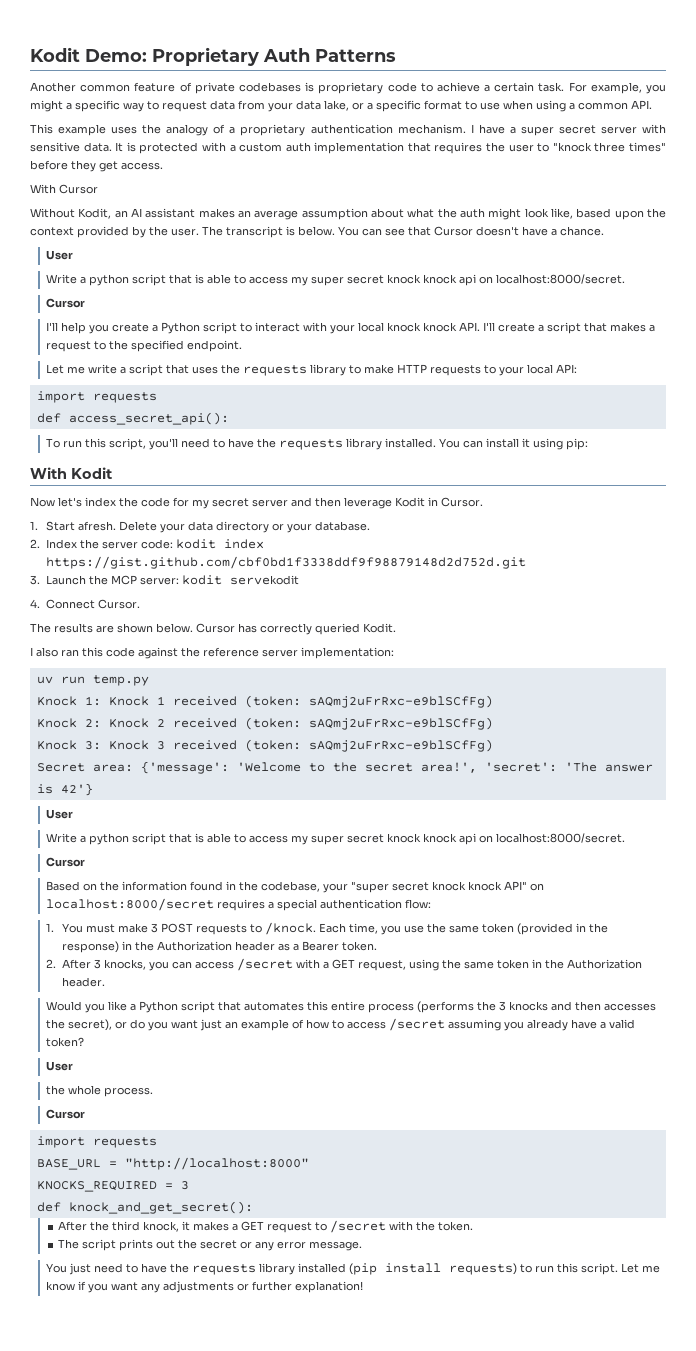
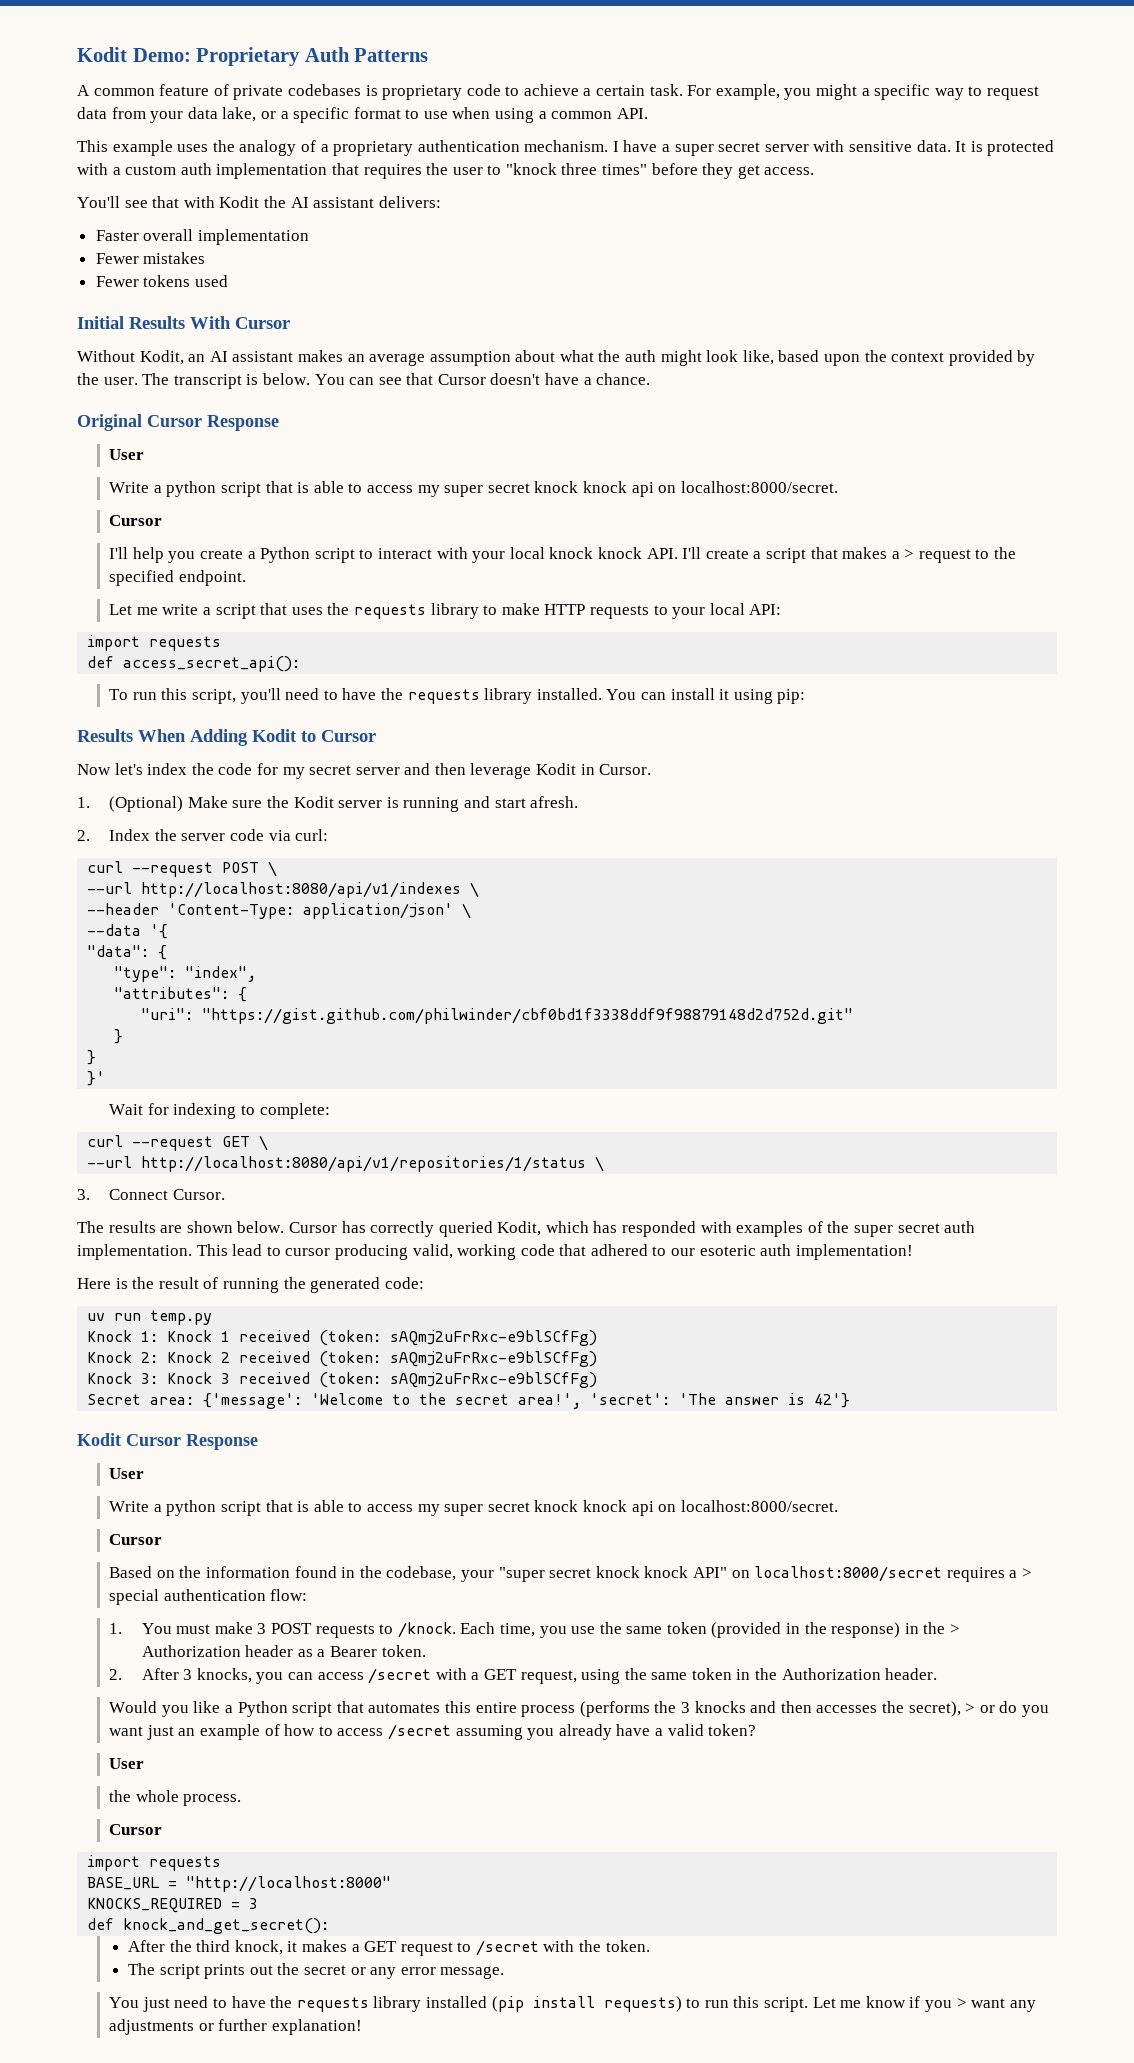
[30,82,76,92] Another -> [77,85,90,96] A
(163, 166) none -> [77,196,441,208] [95,229,309,245] [95,252,206,264] [95,275,228,287] [77,316,185,329] You'll see that with Kodit the AI assistant delivers: // Faster overall implementation // Fewer mistakes // Fewer tokens used // Initial Results
(604, 231) none -> [77,414,279,431] // Original Cursor Response
(656, 328) none -> [904,549,915,559] >
[30,467,113,479] With Kodit -> [77,729,376,746] Results When Adding Kodit to Cursor
[46,521,371,533] [30,539,265,549] [46,556,527,569] [30,575,300,585] [30,599,40,608] Start afresh. Delete your data directory or your database. // 2. Index the server code: kodit index https://gist.github.com/cbf0bd1f3338ddf9f98879148d2d752d.git // 3. Launch the MCP server: kodit servekodit // 4. -> [109,796,579,812] [77,829,329,841] [87,861,278,877] [87,882,480,898] [87,903,472,919] [87,924,169,939] [87,945,168,960] [114,966,257,982] [114,987,248,1002] [141,1008,854,1024] [114,1029,124,1044] [87,1050,97,1065] [87,1071,106,1086] [109,1103,330,1119] [87,1135,269,1151] [87,1156,605,1172] [77,1189,90,1200] (Optional) Make sure the Kodit server is running and start afresh. // 2. Index the server code via curl: // curl --request POST \ // --url http://localhost:8080/api/v1/indexes \ // --header 'Content-Type: application/json' \ // --data '{ // "data": { // "type": "index", // "attributes": { // "uri": "https://gist.github.com/philwinder/cbf0bd1f3338ddf9f98879148d2d752d.git" // } // } // }' // Wait for indexing to complete: // curl --request GET \ // --url http://localhost:8080/api/v1/repositories/1/status \ // 3.
[363,623,396,633] [30,647,394,659] Kodit. // I also ran this code against the reference server implementation: -> [497,1221,976,1237] [77,1244,913,1260] [77,1277,424,1293] Kodit, which has responded with examples of the super secret auth implementation. This lead to cursor producing valid, working code that adhered to our esoteric auth implementation! // Here is the result of running the generated code:
(93, 789) none -> [77,1433,258,1450] // Kodit Cursor Response
(275, 905) none -> [1021,1568,1032,1578] >
(155, 946) none -> [949,1624,960,1634] >
(113, 1025) none -> [965,1703,976,1713] >
(109, 1288) none -> [956,1998,967,2008] >

